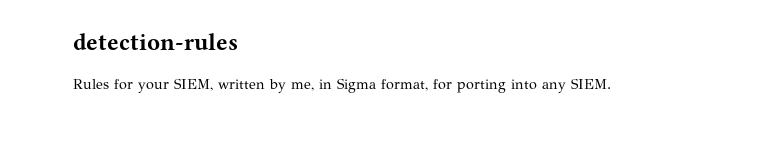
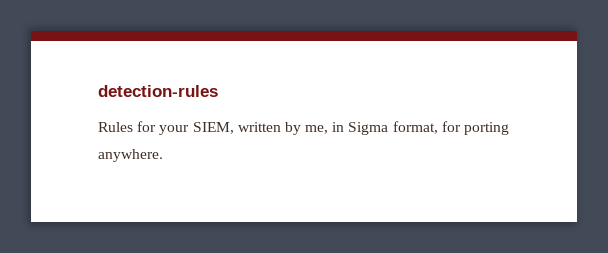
[511,78,611,93] into any SIEM. -> [98,149,163,162] anywhere.

